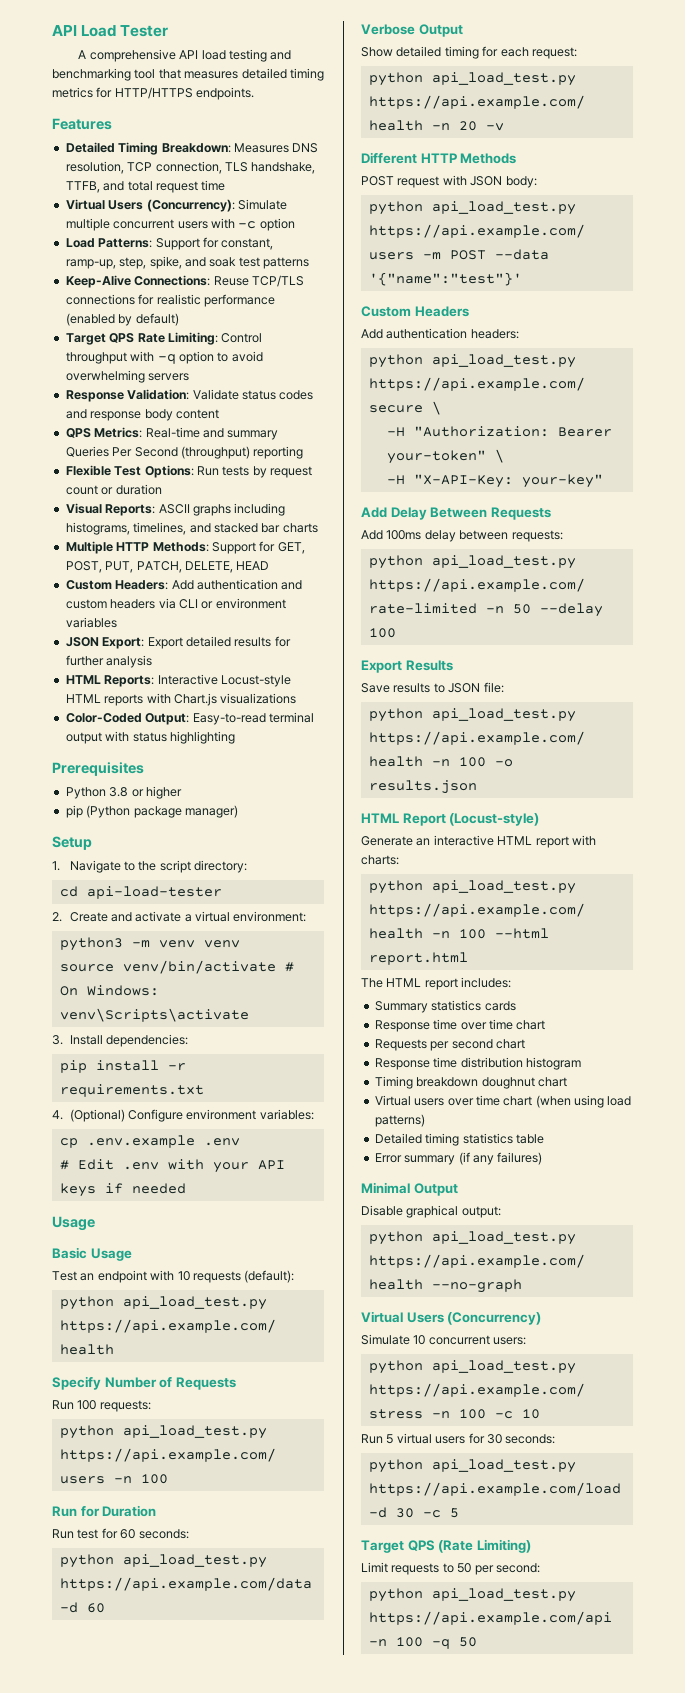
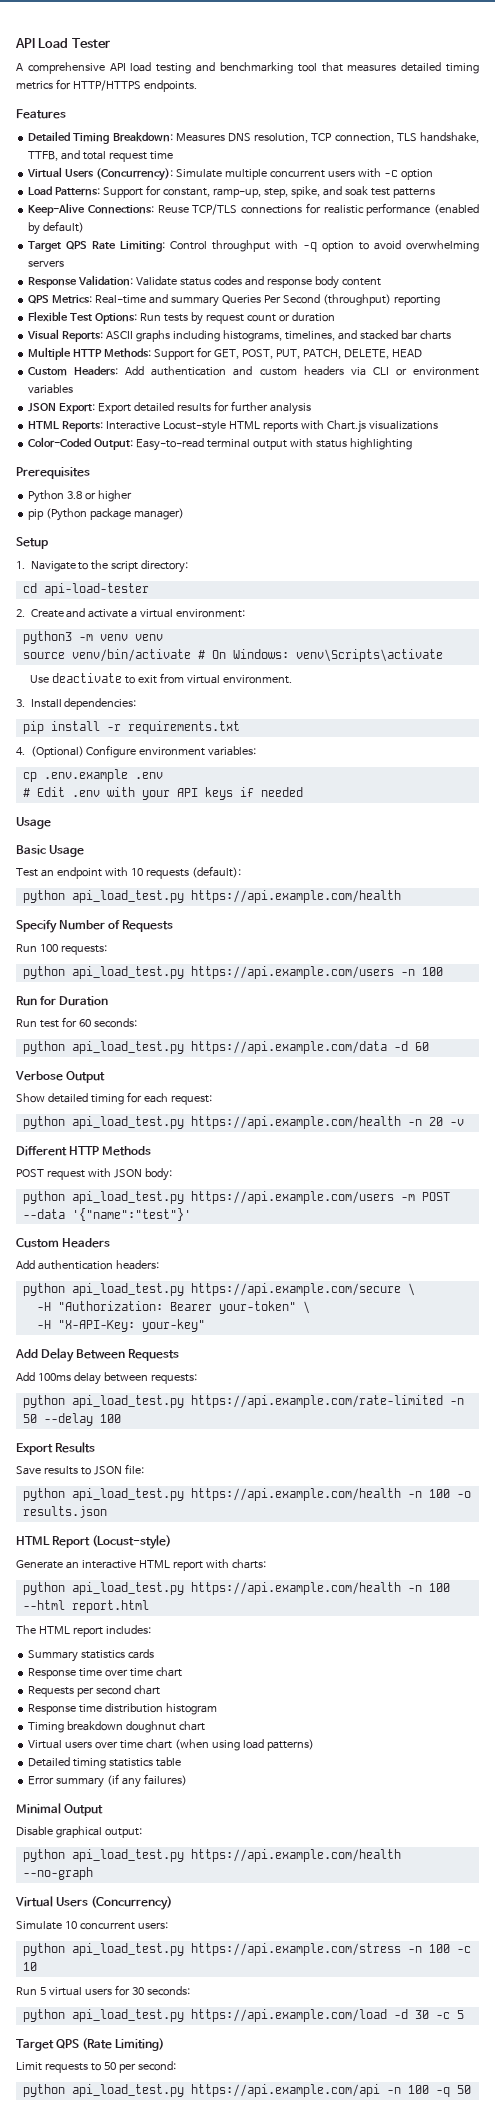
(249, 1015) none -> [30,673,292,684] // Use deactivate to exit from virtual environment.

